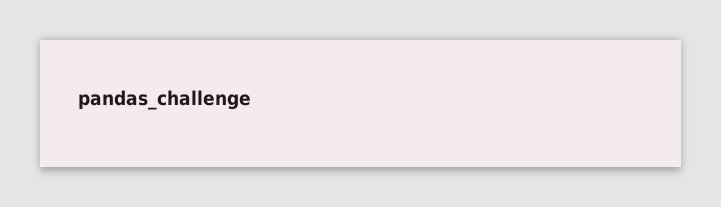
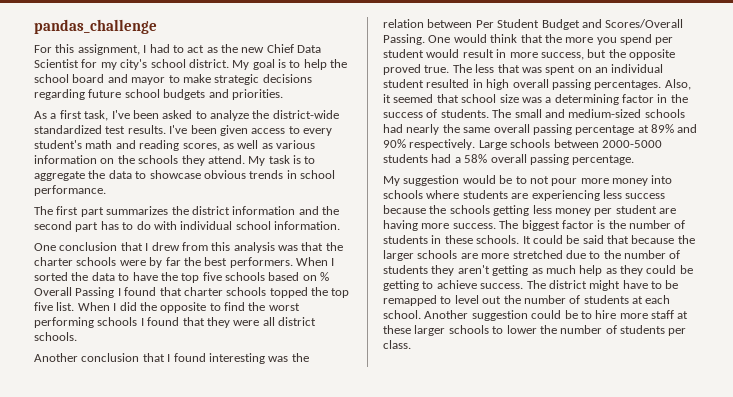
(251, 100) none -> [34,44,322,55] [34,59,348,70] [34,74,312,85] [34,89,283,100] [34,110,339,121] [34,125,332,136] [34,140,315,151] [34,155,316,166] [34,170,335,181] [34,185,106,196] [34,206,339,217] [34,221,340,232] [34,242,343,253] [34,257,335,268] [34,272,330,283] [34,287,350,298] [34,302,300,313] [34,317,316,328] [34,332,77,341] [34,353,309,364] [383,19,684,30] [383,34,674,45] [383,49,675,60] [383,64,664,75] [383,79,691,90] [383,94,688,105] [383,109,685,118] [383,124,698,135] [383,139,662,150] [383,154,635,165] [383,175,673,186] [383,190,666,201] [383,205,676,216] [383,220,686,231] [383,235,695,244] [383,250,681,261] [383,265,693,276] [383,280,679,291] [383,295,671,306] [383,310,689,321] [383,325,687,336] [383,340,411,349] // For this assignment, I had to act as the new Chief Data Scientist for my city's school district. My goal is to help the school board and mayor to make strategic decisions regarding future school budgets and priorities. // As a first task, I've been asked to analyze the district-wide standardized test results. I've been given access to every student's math and reading scores, as well as various information on the schools they attend. My task is to aggregate the data to showcase obvious trends in school performance. // The first part summarizes the district information and the second part has to do with individual school information. // One conclusion that I drew from this analysis was that the charter schools were by far the best performers. When I sorted the data to have the top five schools based on % Overall Passing I found that charter schools topped the top five list. When I did the opposite to find the worst performing schools I found that they were all district schools. // Another conclusion that I found interesting was the relation between Per Student Budget and Scores/Overall Passing. One would think that the more you spend per student would result in more success, but the opposite proved true. The less that was spent on an individual student resulted in high overall passing percentages. Also, it seemed that school size was a determining factor in the success of students. The small and medium-sized schools had nearly the same overall passing percentage at 89% and 90% respectively. Large schools between 2000-5000 students had a 58% overall passing percentage. // My suggestion would be to not pour more money into schools where students are experiencing less success because the schools getting less money per student are having more success. The biggest factor is the number of students in these schools. It could be said that because the larger schools are more stretched due to the number of students they aren't getting as much help as they could be getting to achieve success. The district might have to be remapped to level out the number of students at each school. Another suggestion could be to hire more staff at these larger schools to lower the number of students per class.

